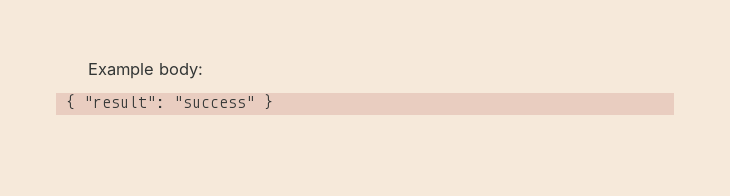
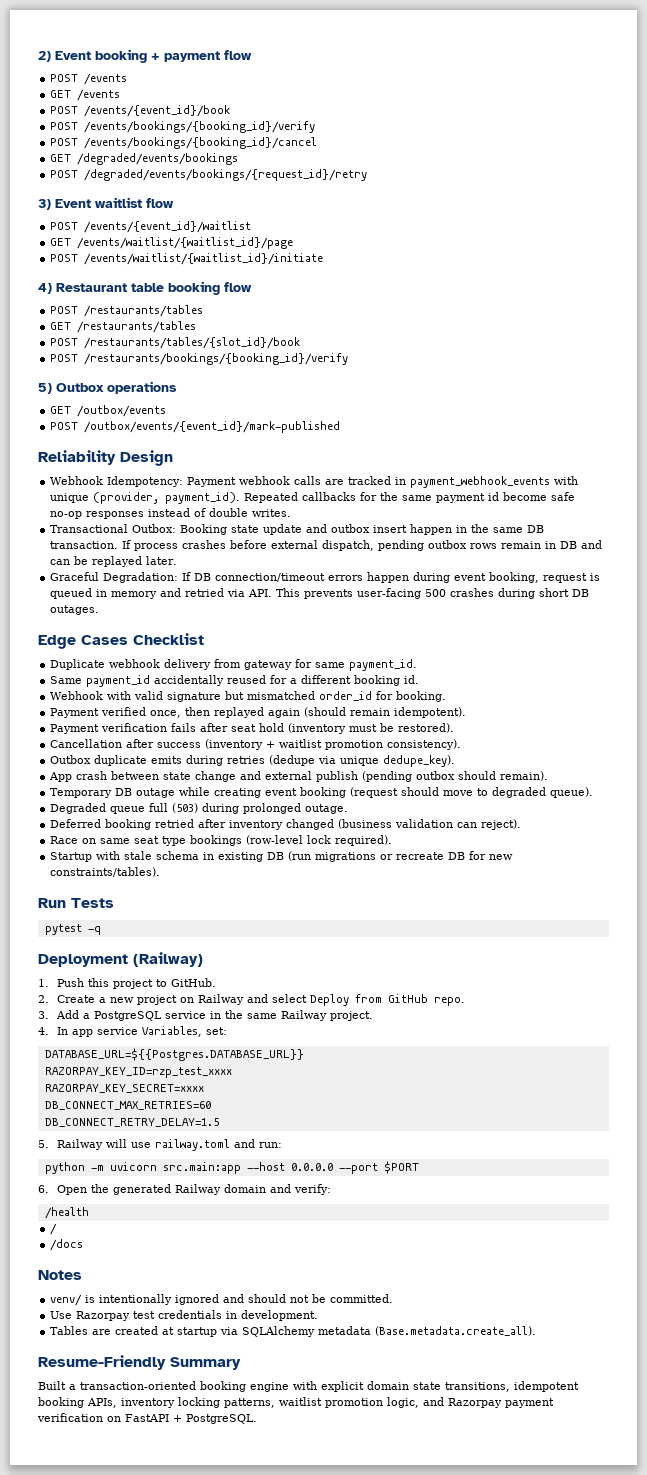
[87,63,203,79] [65,94,273,110] Example body: // { "result": "success" } -> [38,49,252,63] [50,73,128,85] [50,89,121,101] [50,105,231,117] [50,121,316,133] [50,137,318,149] [50,153,239,165] [50,169,368,181] [38,197,174,210] [50,221,252,233] [50,237,294,249] [50,253,324,265] [38,281,252,295] [50,305,204,317] [50,321,197,333] [50,337,301,349] [50,353,349,365] [38,381,177,394] [50,405,167,417] [50,421,341,433] [38,450,173,466] [50,476,579,488] [50,492,576,504] [50,508,292,519] [50,524,545,535] [50,540,603,551] [50,556,178,567] [50,572,601,583] [50,588,590,599] [50,605,100,615] [38,633,204,649] [50,659,418,671] [50,675,420,687] [50,691,447,702] [50,707,467,718] [50,723,455,734] [50,739,462,750] [50,755,456,767] [49,771,549,782] [50,787,594,798] [50,803,349,814] [50,819,522,830] [50,835,393,846] [50,851,514,862] [50,867,161,877] [38,898,114,908] [44,924,101,935] [38,952,203,967] [38,978,216,989] [38,994,465,1006] [38,1010,373,1021] [38,1026,227,1037] [44,1048,304,1061] [44,1067,232,1078] [44,1084,204,1093] [44,1101,211,1110] [44,1118,219,1127] [38,1139,282,1151] [44,1161,419,1174] [38,1184,331,1195] [44,1207,89,1219] [50,1223,58,1235] [50,1239,84,1251] [38,1270,82,1280] [50,1294,394,1306] [50,1310,319,1321] [50,1326,537,1337] [38,1355,241,1370] [38,1381,579,1392] [38,1397,554,1408] [37,1413,257,1424] 2) Event booking + payment flow // POST /events // GET /events // POST /events/{event_id}/book // POST /events/bookings/{booking_id}/verify // POST /events/bookings/{booking_id}/cancel // GET /degraded/events/bookings // POST /degraded/events/bookings/{request_id}/retry // 3) Event waitlist flow // POST /events/{event_id}/waitlist // GET /events/waitlist/{waitlist_id}/page // POST /events/waitlist/{waitlist_id}/initiate // 4) Restaurant table booking flow // POST /restaurants/tables // GET /restaurants/tables // POST /restaurants/tables/{slot_id}/book // POST /restaurants/bookings/{booking_id}/verify // 5) Outbox operations // GET /outbox/events // POST /outbox/events/{event_id}/mark-published // Reliability Design // Webhook Idempotency: Payment webhook calls are tracked in payment_webhook_events with unique (provider, payment_id). Repeated callbacks for the same payment id become safe no-op responses instead of double writes. // Transactional Outbox: Booking state update and outbox insert happen in the same DB transaction. If process crashes before external dispatch, pending outbox rows remain in DB and can be replayed later. // Graceful Degradation: If DB connection/timeout errors happen during event booking, request is queued in memory and retried via API. This prevents user-facing 500 crashes during short DB outages. // Edge Cases Checklist // Duplicate webhook delivery from gateway for same payment_id. // Same payment_id accidentally reused for a different booking id. // Webhook with valid signature but mismatched order_id for booking. // Payment verified once, then replayed again (should remain idempotent). // Payment verification fails after seat hold (inventory must be restored). // Cancellation after success (inventory + waitlist promotion consistency). // Outbox duplicate emits during retries (dedupe via unique dedupe_key). // App crash between state change and external publish (pending outbox should remain). // Temporary DB outage while creating event booking (request should move to degraded queue). // Degraded queue full (503) during prolonged outage. // Deferred booking retried after inventory changed (business validation can reject). // Race on same seat type bookings (row-level lock required). // Startup with stale schema in existing DB (run migrations or recreate DB for new constraints/tables). // Run Tests // pytest -q // Deployment (Railway) // 1. Push this project to GitHub. // 2. Create a new project on Railway and select Deploy from GitHub repo. // 3. Add a PostgreSQL service in the same Railway project. // 4. In app service Variables, set: // DATABASE_URL=${{Postgres.DATABASE_URL}} // RAZORPAY_KEY_ID=rzp_test_xxxx // RAZORPAY_KEY_SECRET=xxxx // DB_CONNECT_MAX_RETRIES=60 // DB_CONNECT_RETRY_DELAY=1.5 // 5. Railway will use railway.toml and run: // python -m uvicorn src.main:app --host 0.0.0.0 --port $PORT // 6. Open the generated Railway domain and verify: // /health // / // /docs // Notes // venv/ is intentionally ignored and should not be committed. // Use Razorpay test credentials in development. // Tables are created at startup via SQLAlchemy metadata (Base.metadata.create_all). // Resume-Friendly Summary // Built a transaction-oriented booking engine with explicit domain state transitions, idempotent booking APIs, inventory locking patterns, waitlist promotion logic, and Razorpay payment verification on FastAPI + PostgreSQL.

